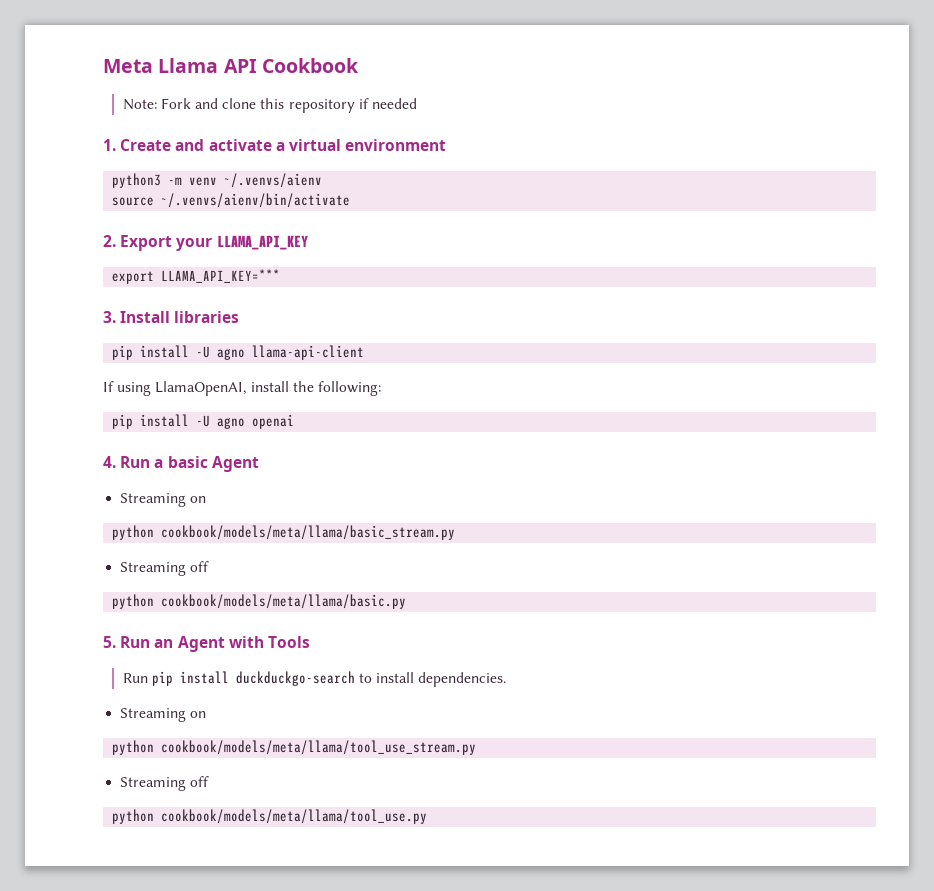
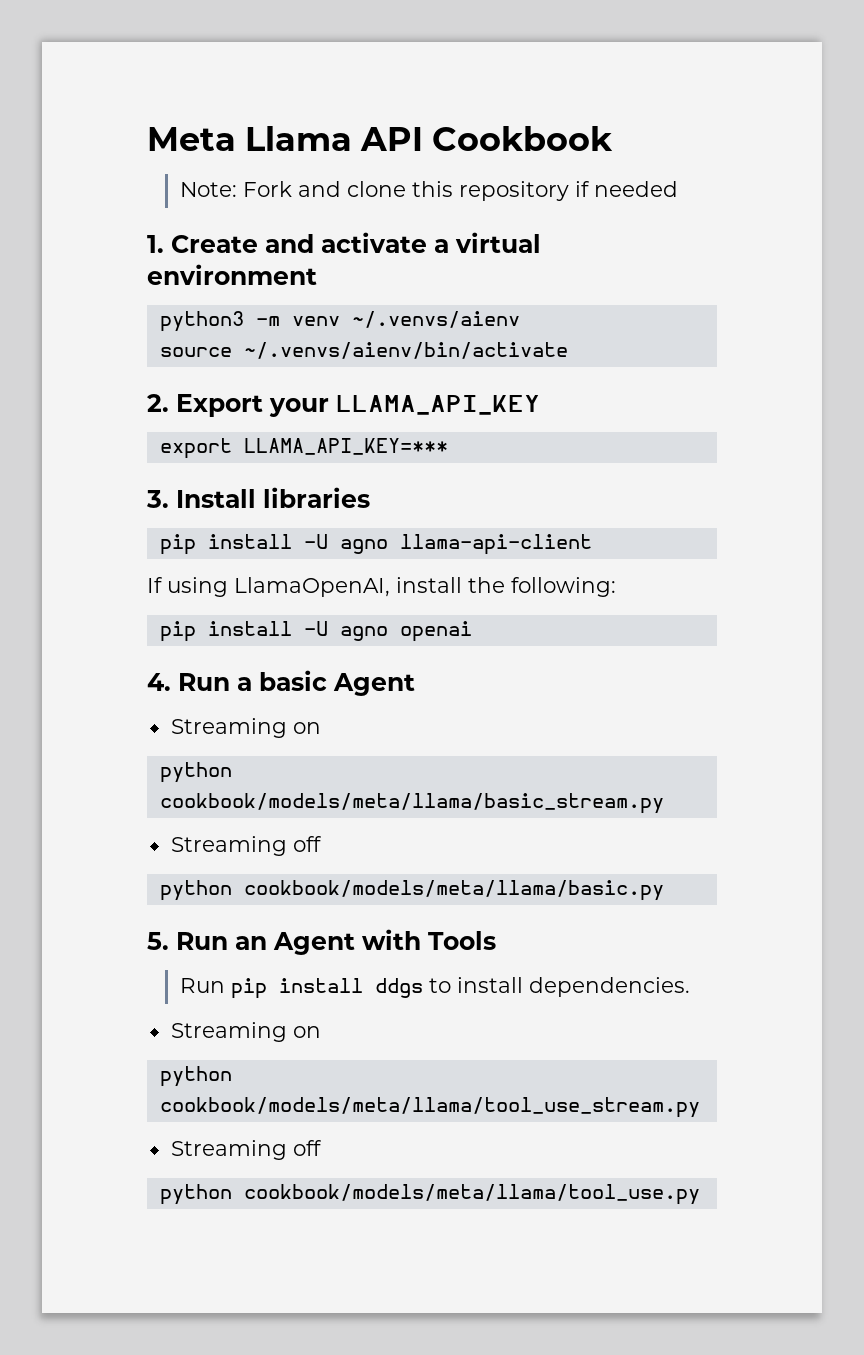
[235,671,355,686] duckduckgo-search -> [374,978,423,998] ddgs

